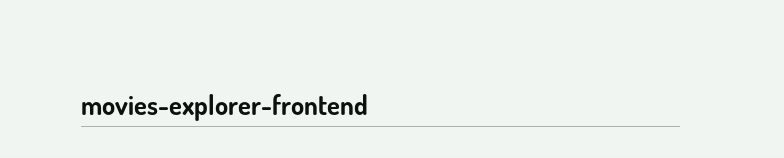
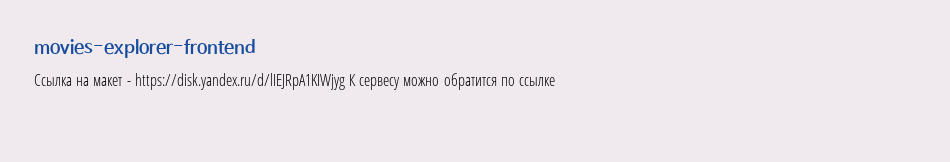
(368, 107) none -> [34,73,555,90] // Ссылка на макет - https://disk.yandex.ru/d/lIEJRpA1KIWjyg К сервесу можно обратится по ссылке

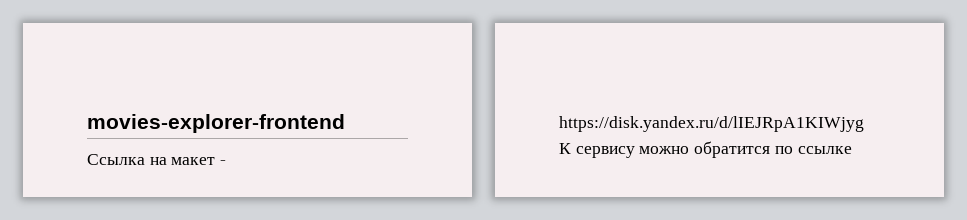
[359,77,401,90] сервесу -> [575,146,635,158] сервису

